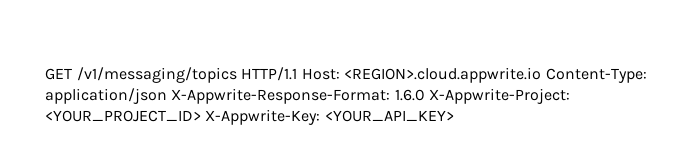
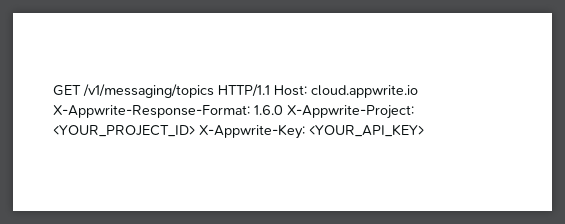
[344,67,647,83] [45,88,167,104] <REGION>.cloud.appwrite.io Content-Type: application/json -> [311,85,418,98] cloud.appwrite.io

